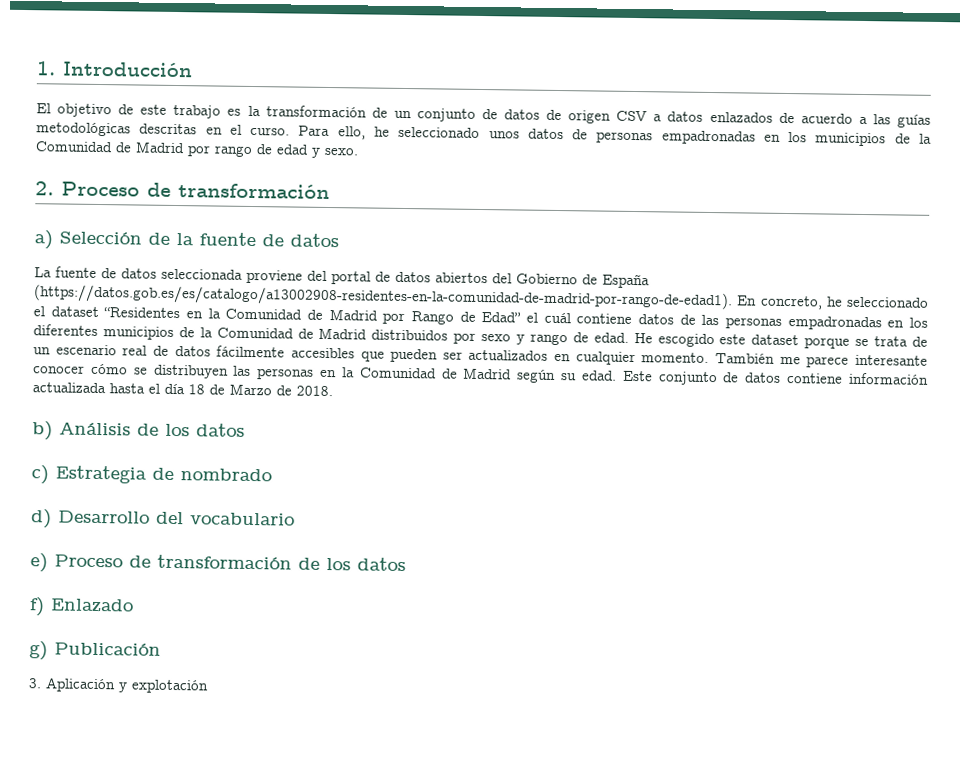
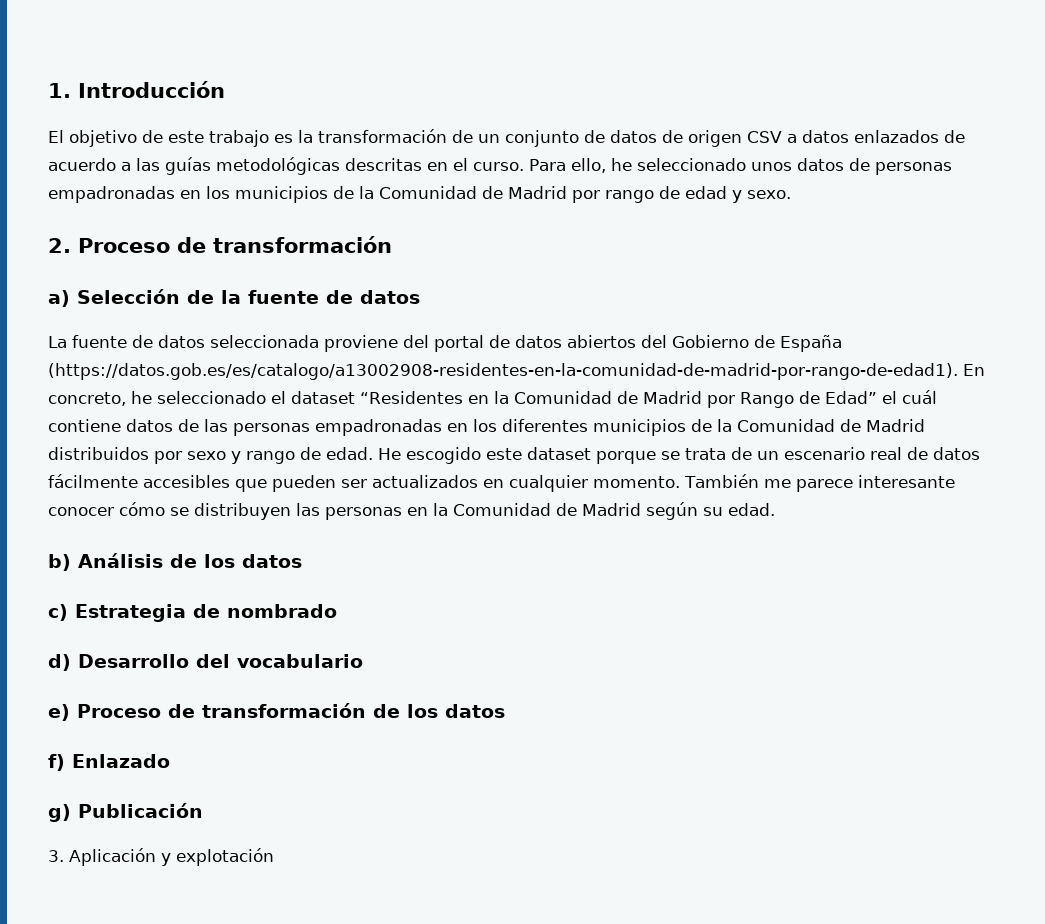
[622,370,930,386] [32,382,333,397] Este conjunto de datos contiene información actualizada hasta el día 18 de Marzo de 2018. -> (775, 509) none

